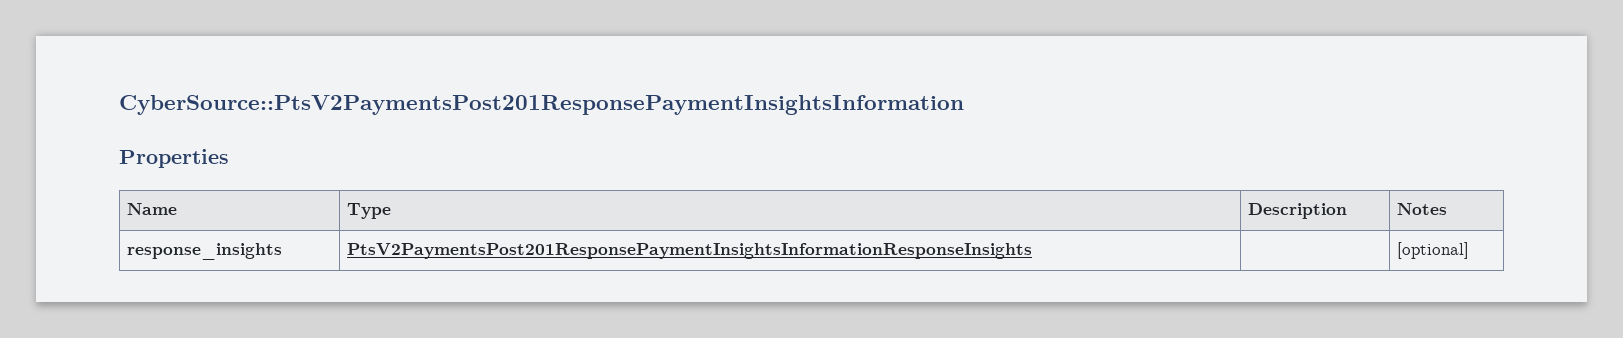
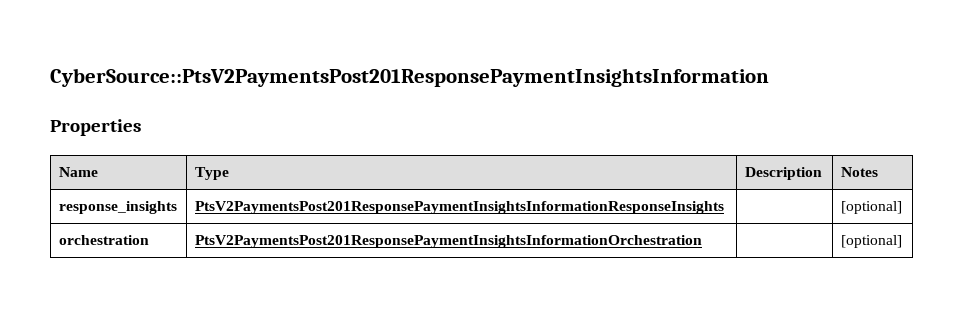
(1469, 250) none -> [58,235,149,245] [194,235,702,248] [840,235,902,248] // orchestration | PtsV2PaymentsPost201ResponsePaymentInsightsInformationOrchestration | | [optional]

